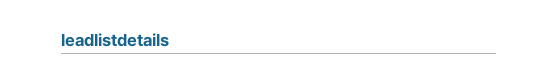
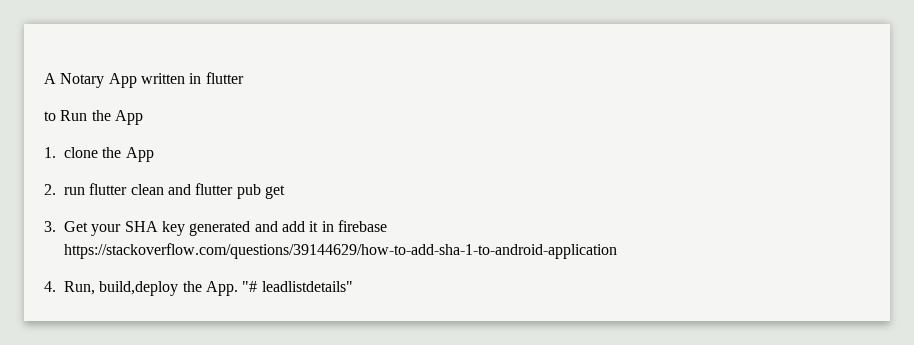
[61,33,169,47] leadlistdetails -> [44,72,244,88] [44,110,143,125] [44,147,154,162] [44,183,285,199] [44,220,387,236] [64,243,617,259] [44,281,353,296] A Notary App written in flutter // to Run the App // 1. clone the App // 2. run flutter clean and flutter pub get // 3. Get your SHA key generated and add it in firebase https://stackoverflow.com/questions/39144629/how-to-add-sha-1-to-android-application // 4. Run, build,deploy the App. "# leadlistdetails"

